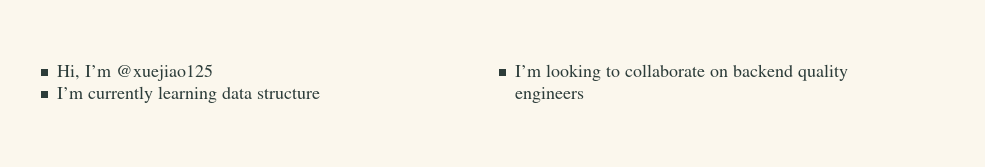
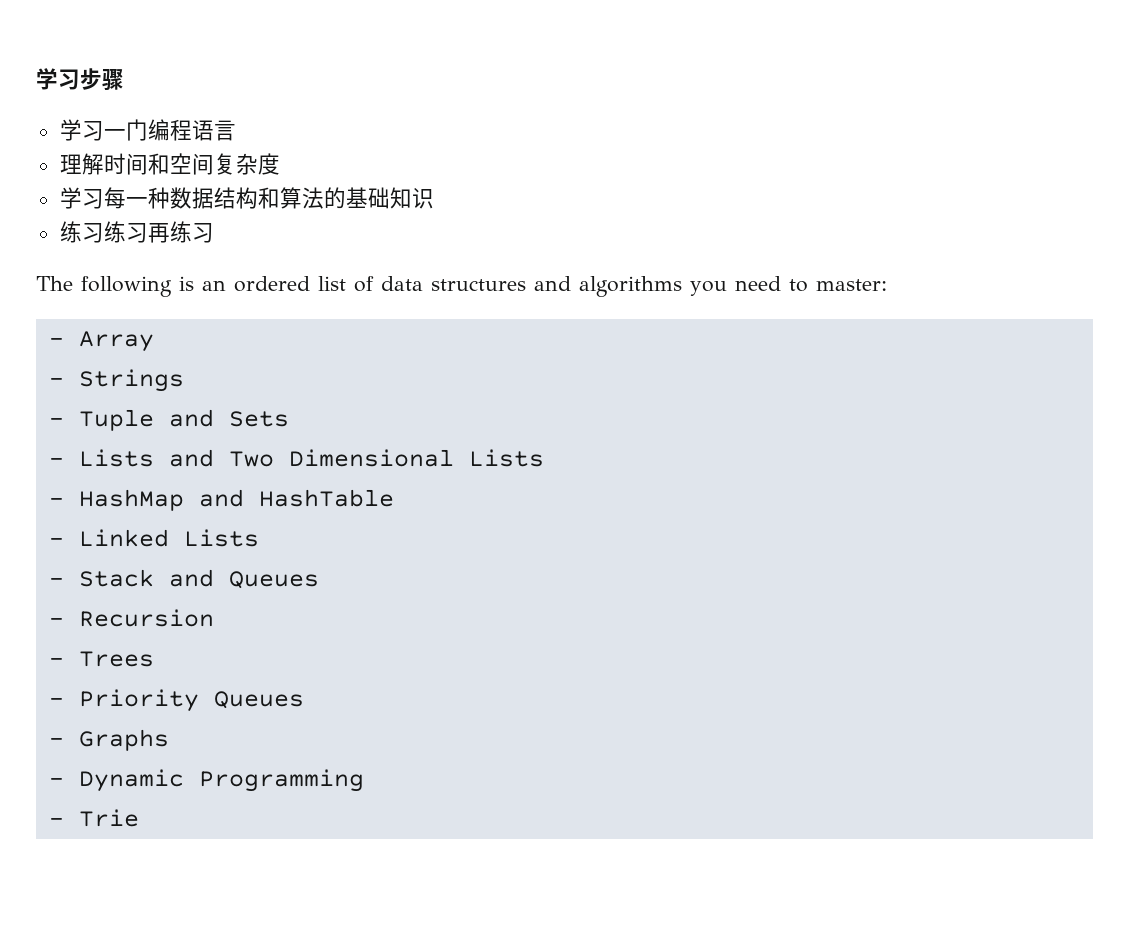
[56,64,213,81] [56,86,320,103] [514,64,848,81] [514,87,584,103] Hi, I’m @xuejiao125 // I’m currently learning data structure // I’m looking to collaborate on backend quality engineers -> [36,68,124,90] [59,119,236,141] [59,153,280,175] [59,187,434,209] [59,221,214,243] [36,276,887,297] [48,331,154,352] [48,369,184,392] [48,409,289,431] [48,449,544,467] [48,489,394,511] [48,529,259,547] [48,569,319,589] [48,609,214,627] [48,651,154,667] [48,689,304,712] [48,729,169,751] [48,769,364,792] [48,809,139,827] 学习步骤 // 学习一门编程语言 // 理解时间和空间复杂度 // 学习每一种数据结构和算法的基础知识 // 练习练习再练习 // The following is an ordered list of data structures and algorithms you need to master: // - Array // - Strings // - Tuple and Sets // - Lists and Two Dimensional Lists // - HashMap and HashTable // - Linked Lists // - Stack and Queues // - Recursion // - Trees // - Priority Queues // - Graphs // - Dynamic Programming // - Trie

